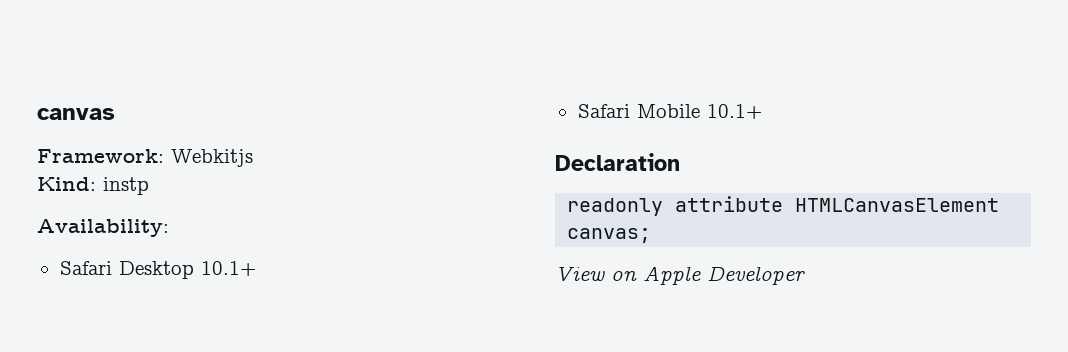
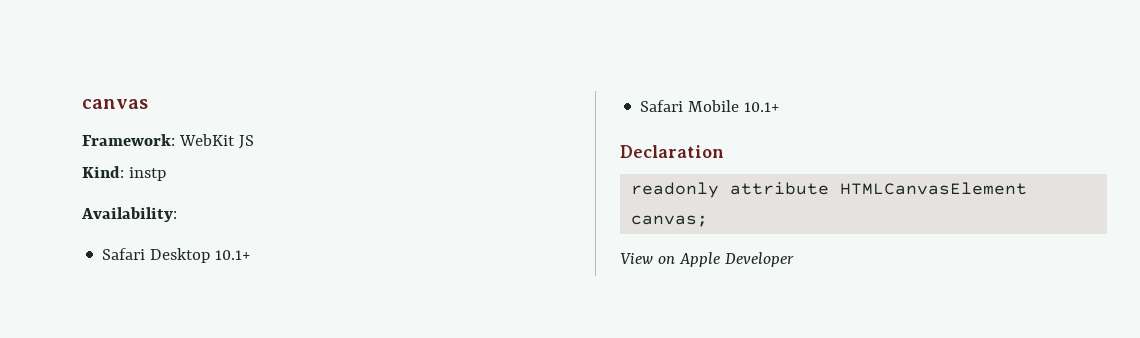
[171,149,253,167] Webkitjs -> [178,134,254,149] WebKit JS

